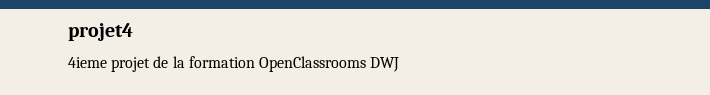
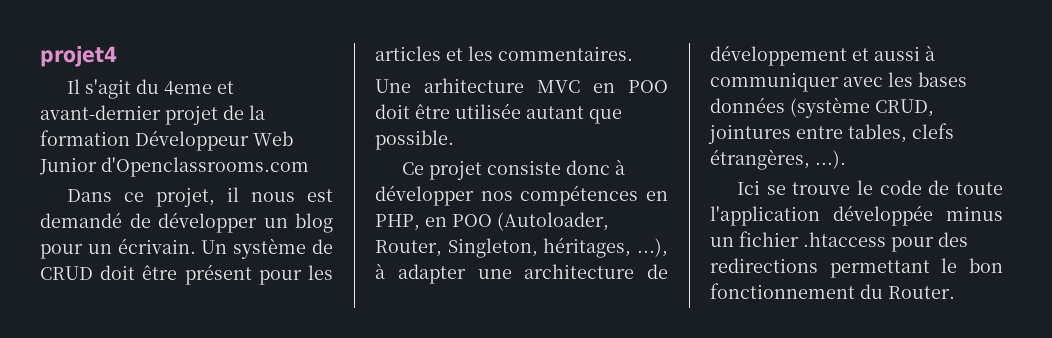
[68,56,400,72] 4ieme projet de la formation OpenClassrooms DWJ -> [67,79,235,99] [40,105,265,125] [40,130,293,151] [39,157,309,177] [67,187,333,207] [40,212,333,233] [40,238,334,259] [40,264,333,285] [375,46,633,61] [375,78,668,93] [375,103,622,124] [375,130,454,150] [402,159,626,180] [375,185,668,206] [375,212,609,231] [375,237,668,258] [375,263,668,284] [710,45,935,66] [710,72,967,92] [710,97,934,118] [708,123,954,144] [710,149,846,170] [737,180,1003,195] [710,205,1003,226] [710,231,968,252] [710,258,1003,278] [710,283,955,299] Il s'agit du 4eme et avant-dernier projet de la formation Développeur Web Junior d'Openclassrooms.com // Dans ce projet, il nous est demandé de développer un blog pour un écrivain. Un système de CRUD doit être présent pour les articles et les commentaires. // Une arhitecture MVC en POO doit être utilisée autant que possible. // Ce projet consiste donc à développer nos compétences en PHP, en POO (Autoloader, Router, Singleton, héritages, ...), à adapter une architecture de développement et aussi à communiquer avec les bases données (système CRUD, jointures entre tables, clefs étrangères, ...). // Ici se trouve le code de toute l'application développée minus un fichier .htaccess pour des redirections permettant le bon fonctionnement du Router.

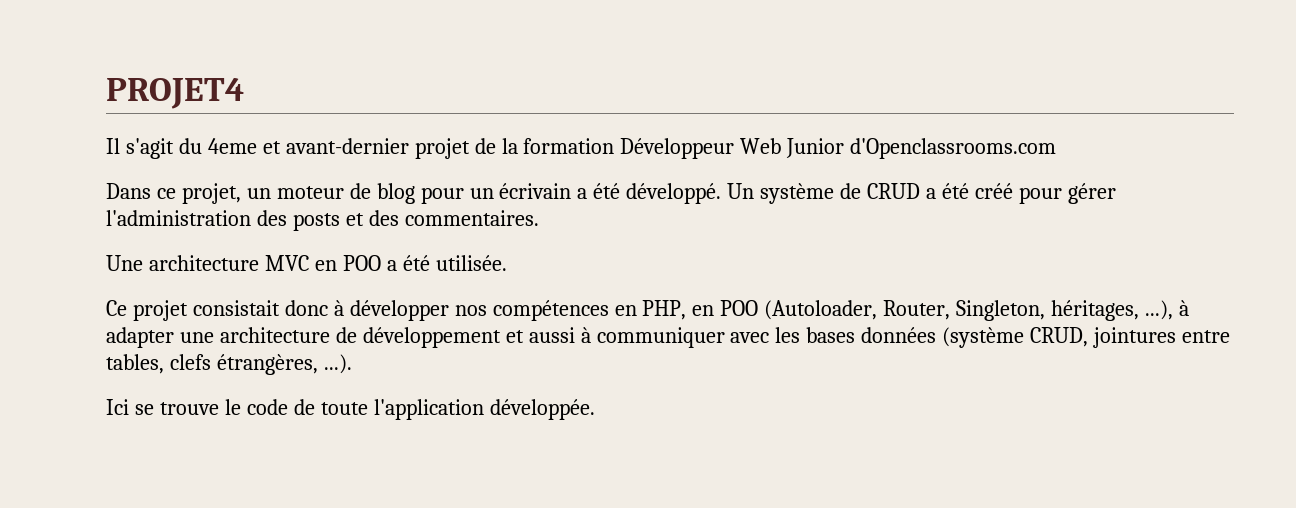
[40,46,117,67] projet4 -> [106,78,244,109] PROJET4
[227,187,333,202] [40,212,333,233] [40,238,334,259] [40,264,333,285] [375,46,493,61] il nous est demandé de développer un blog pour un écrivain. Un système de CRUD doit être présent pour les articles et les -> [246,183,1116,204] [106,210,399,231] un moteur de blog pour un écrivain a été développé. Un système de CRUD a été créé pour gérer l'administration des posts et des
[424,78,524,93] arhitecture -> [148,255,259,271] architecture
[375,103,622,124] [375,130,454,150] doit être utilisée autant que possible. -> [386,255,507,271] a été utilisée.
[487,160,562,175] consiste -> [192,300,280,316] consistait
[833,205,1003,226] [710,231,968,252] [710,258,1003,278] [710,283,955,299] développée minus un fichier .htaccess pour des redirections permettant le bon fonctionnement du Router. -> [489,399,595,420] développée.

